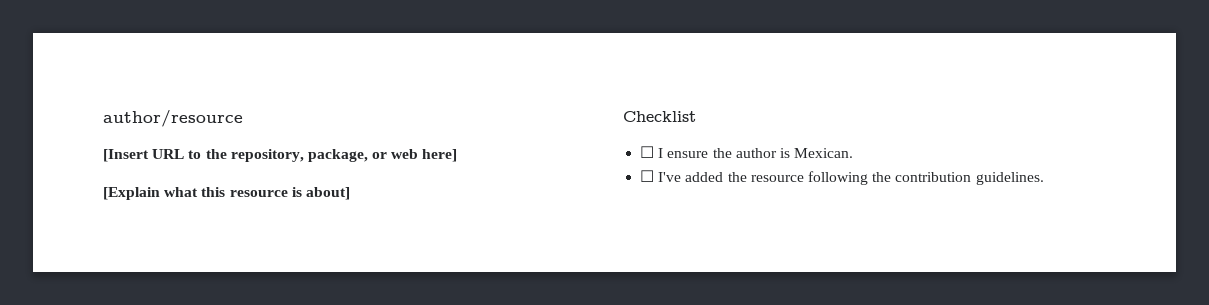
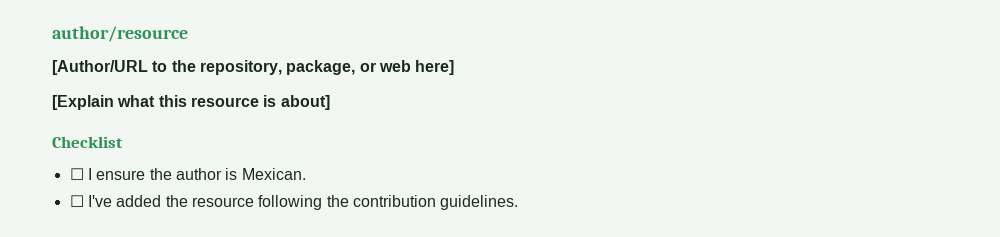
[103,149,185,162] [Insert URL -> [52,60,148,75] [Author/URL

